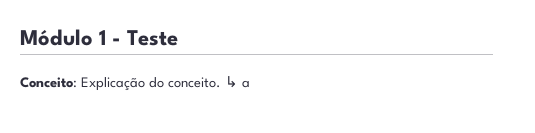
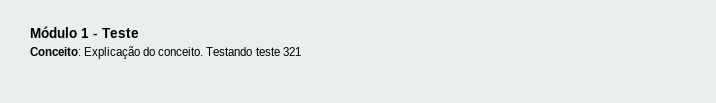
[225,76,250,88] ↳ a -> [206,47,301,56] Testando teste 321

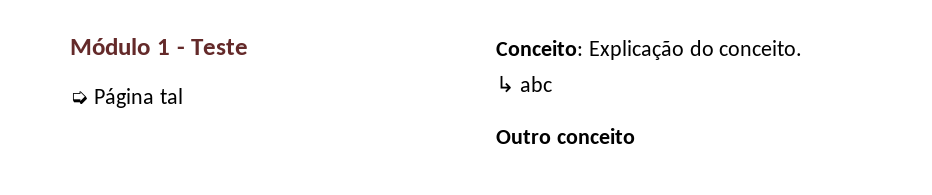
(139, 33) none -> [70,88,183,108] // ➭ Página tal
[206,47,301,56] Testando teste 321 -> [496,75,552,93] [496,128,635,144] // ↳ abc // Outro conceito

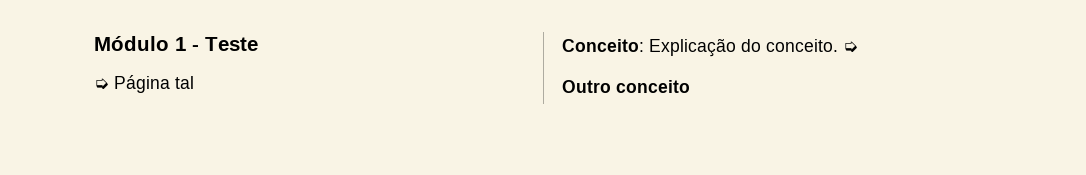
[496,75,552,93] // ↳ abc -> [843,41,858,52] ➭

